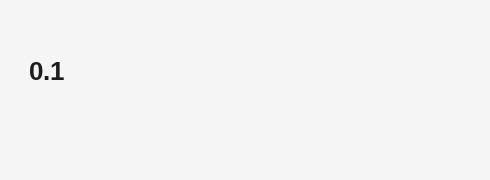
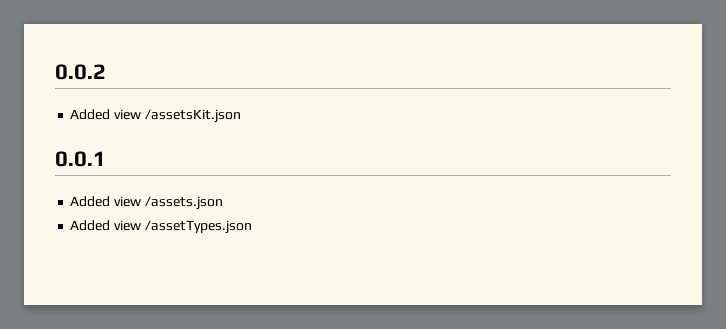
[29,62,64,80] 0.1 -> [55,64,106,80] [70,109,241,123] [55,151,106,167] [70,196,223,210] [70,220,252,234] 0.0.2 // Added view /assetsKit.json // 0.0.1 // Added view /assets.json // Added view /assetTypes.json

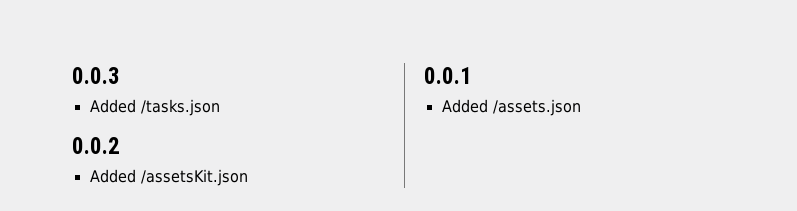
(55, 72) none -> [72,67,120,84] [89,99,220,116] 0.0.3 // Added /tasks.json //
[114,109,142,120] view -> (136, 176) none
[114,196,142,207] view -> (488, 106) none
[70,220,252,234] // Added view /assetTypes.json -> (581, 107) none

